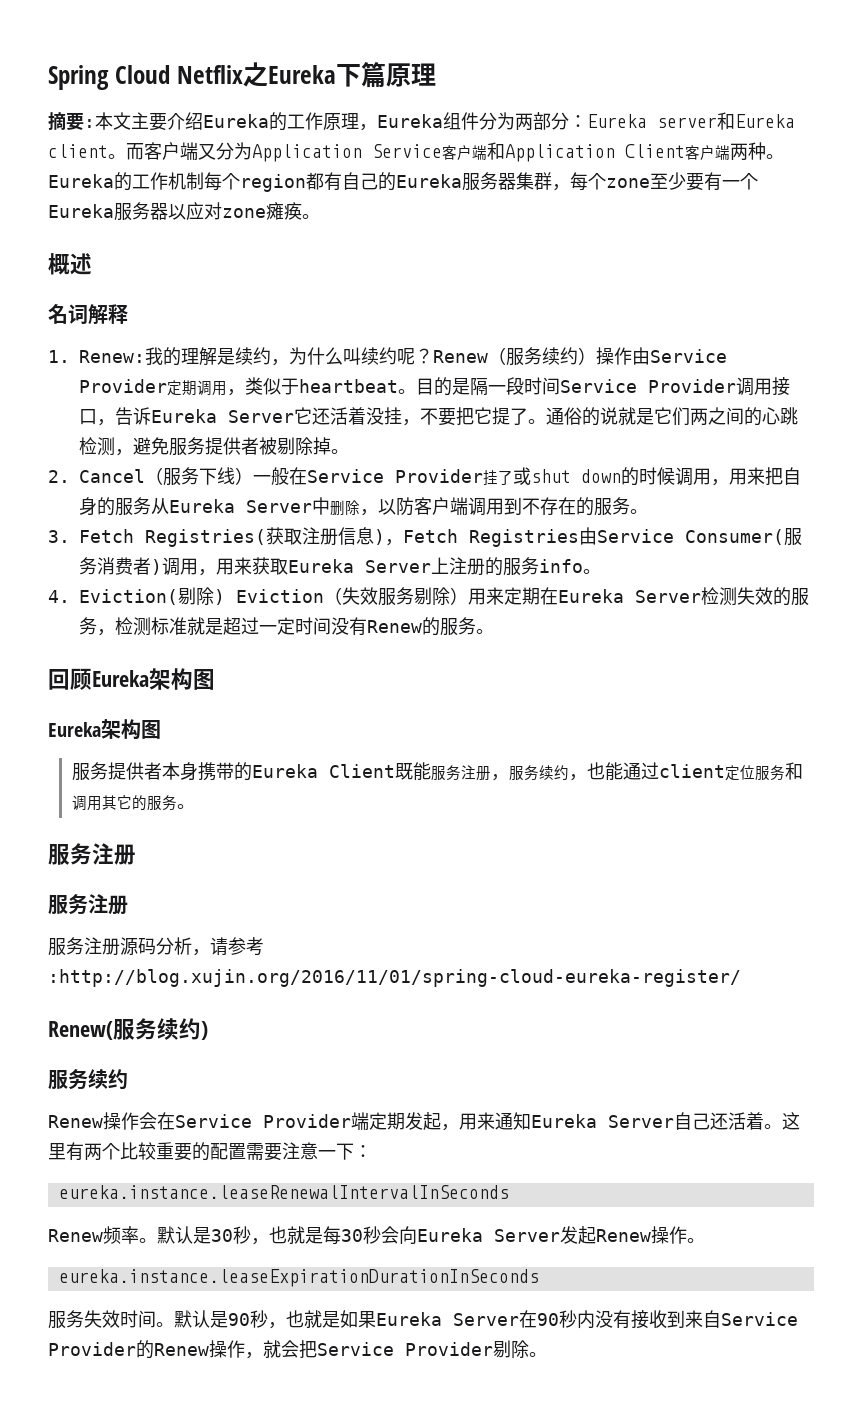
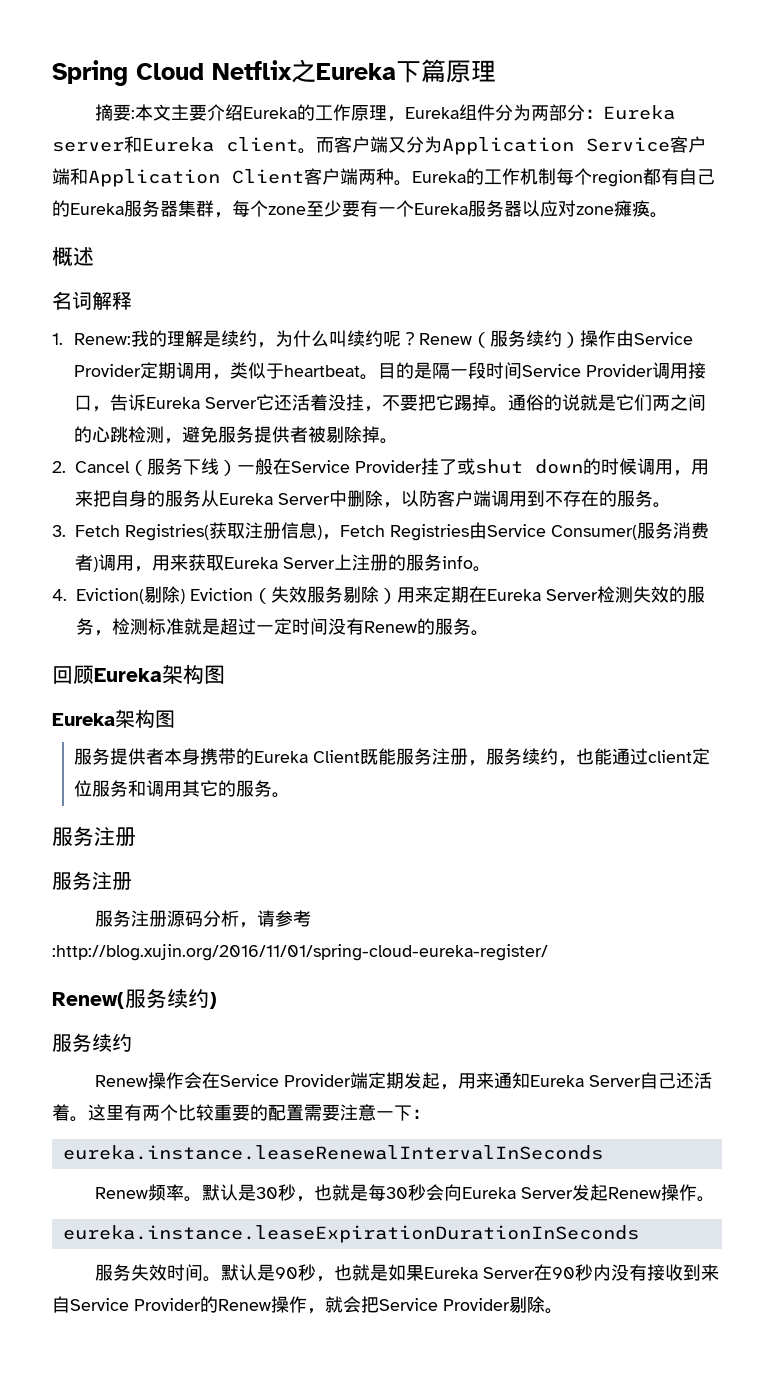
[492,407,528,425] 提了 -> [454,394,491,411] 踢掉

